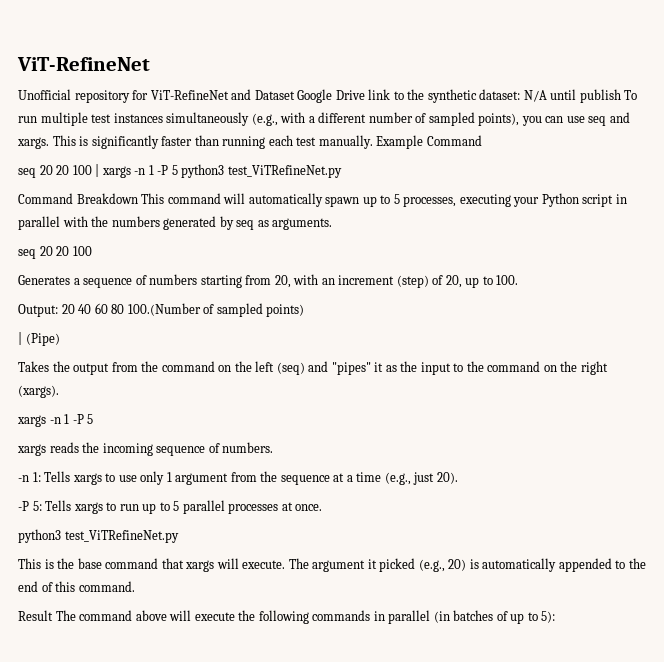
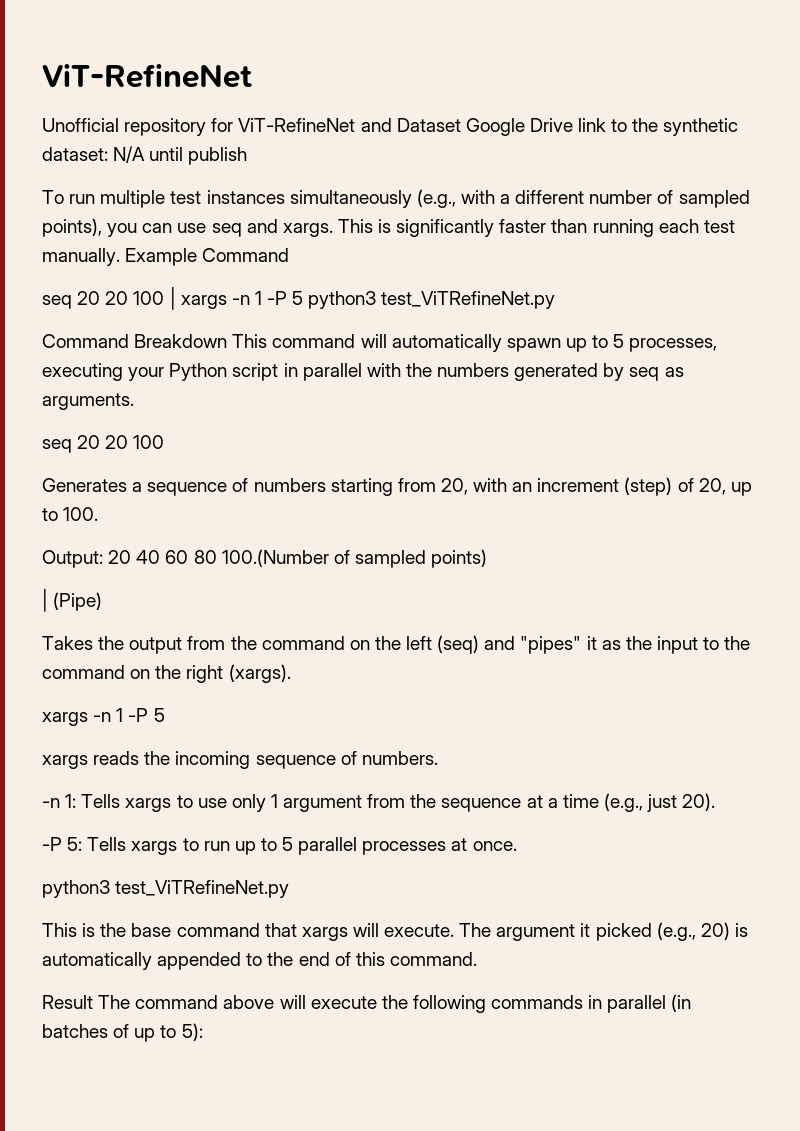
(621, 96) none -> (248, 156) //

